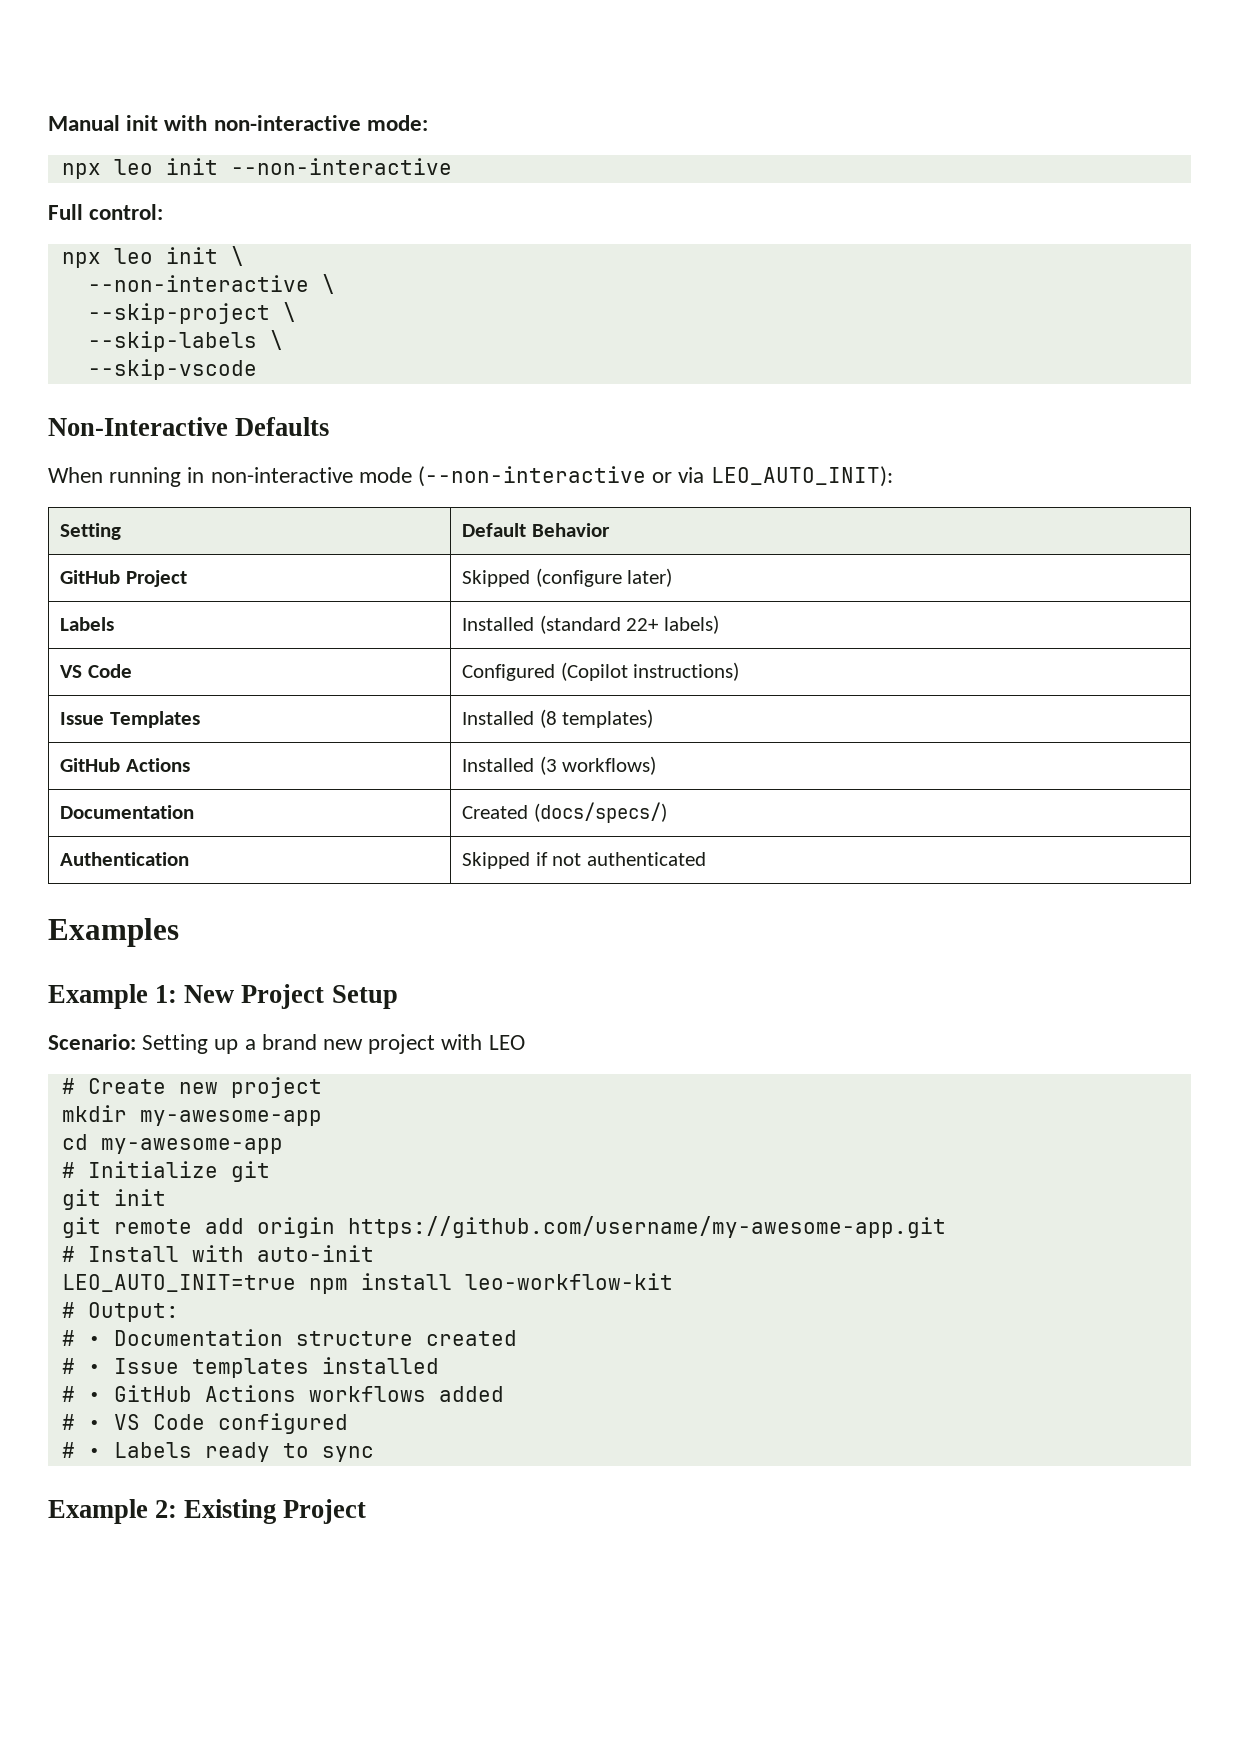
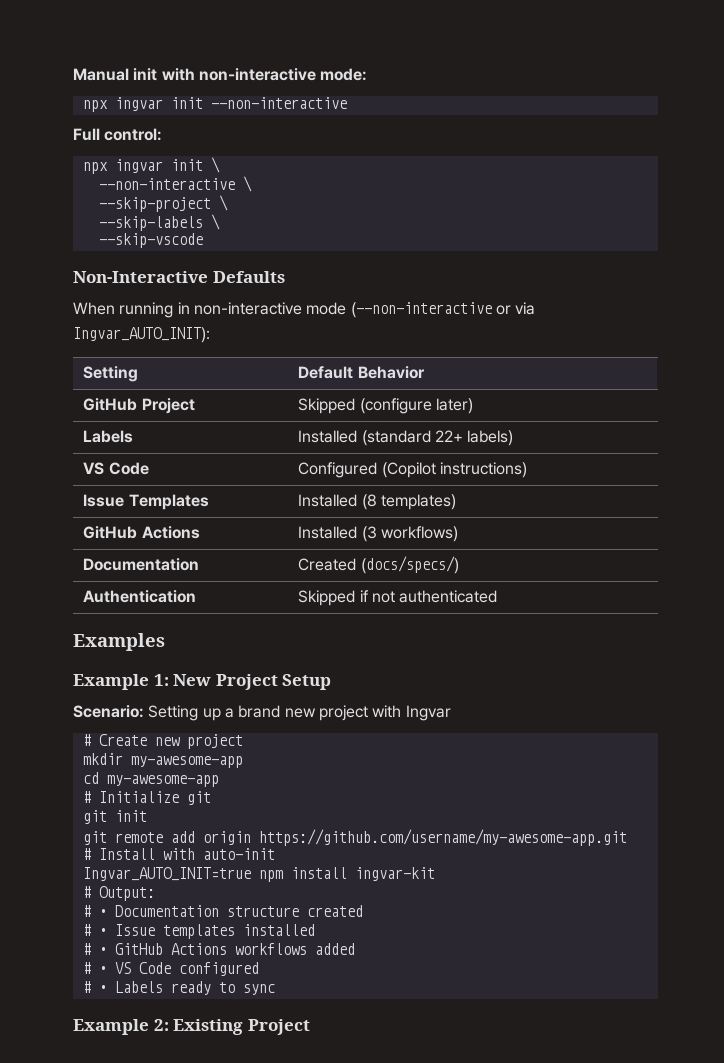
[113,159,153,175] leo -> [114,97,163,111] ingvar
[113,248,153,264] leo -> [114,159,163,173] ingvar
[710,466,893,487] LEO_AUTO_INIT): -> [73,327,210,343] Ingvar_AUTO_INIT):
[488,1035,525,1050] LEO -> [405,705,451,721] Ingvar
[61,1274,296,1292] LEO_AUTO_INIT=true -> [82,867,251,881] Ingvar_AUTO_INIT=true
[464,1273,673,1290] leo-workflow-kit -> [354,867,435,881] ingvar-kit

